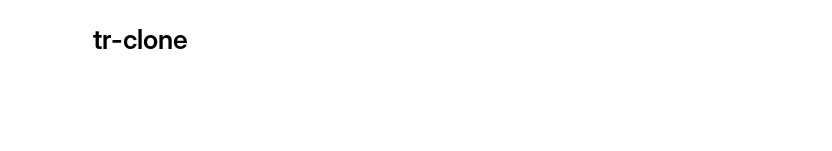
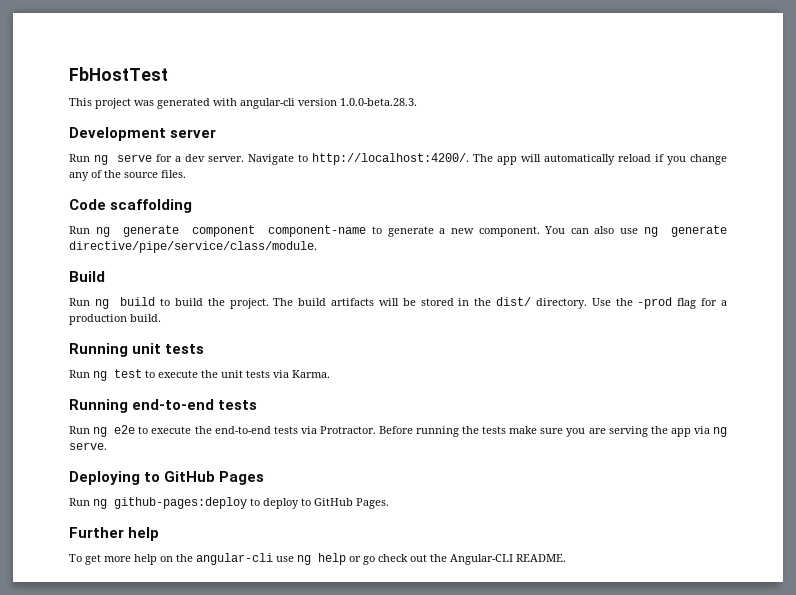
[93,29,188,49] tr-clone -> [69,67,168,81] [69,98,417,109] [69,127,217,141] [69,153,728,165] [69,170,186,181] [69,199,193,213] [69,225,727,237] [69,241,317,253] [69,271,105,282] [69,297,728,309] [69,314,161,325] [69,343,205,357] [69,369,330,381] [69,399,258,413] [69,425,727,437] [69,442,107,450] [69,471,265,485] [69,497,389,509] [69,527,160,541] [69,553,566,565] FbHostTest // This project was generated with angular-cli version 1.0.0-beta.28.3. // Development server // Run ng serve for a dev server. Navigate to http://localhost:4200/. The app will automatically reload if you change any of the source files. // Code scaffolding // Run ng generate component component-name to generate a new component. You can also use ng generate directive/pipe/service/class/module. // Build // Run ng build to build the project. The build artifacts will be stored in the dist/ directory. Use the -prod flag for a production build. // Running unit tests // Run ng test to execute the unit tests via Karma. // Running end-to-end tests // Run ng e2e to execute the end-to-end tests via Protractor. Before running the tests make sure you are serving the app via ng serve. // Deploying to GitHub Pages // Run ng github-pages:deploy to deploy to GitHub Pages. // Further help // To get more help on the angular-cli use ng help or go check out the Angular-CLI README.

